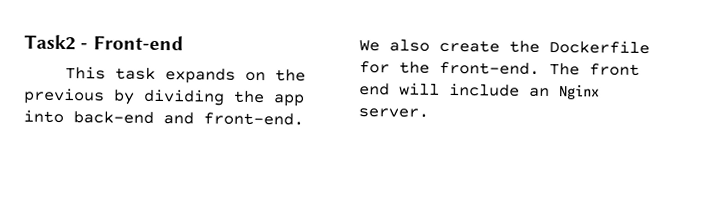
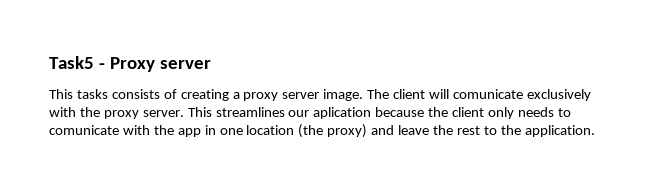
[24,34,184,51] [65,66,307,84] [23,87,305,107] [23,109,304,126] [359,39,650,55] [359,61,640,76] [359,82,600,100] [358,108,429,118] Task2 - Front-end // This task expands on the previous by dividing the app into back-end and front-end. We also create the Dockerfile for the front-end. The front end will include an Nginx server. -> [49,56,211,72] [49,89,591,101] [49,107,571,119] [49,124,595,138] Task5 - Proxy server // This tasks consists of creating a proxy server image. The client will comunicate exclusively with the proxy server. This streamlines our aplication because the client only needs to comunicate with the app in one location (the proxy) and leave the rest to the application.

